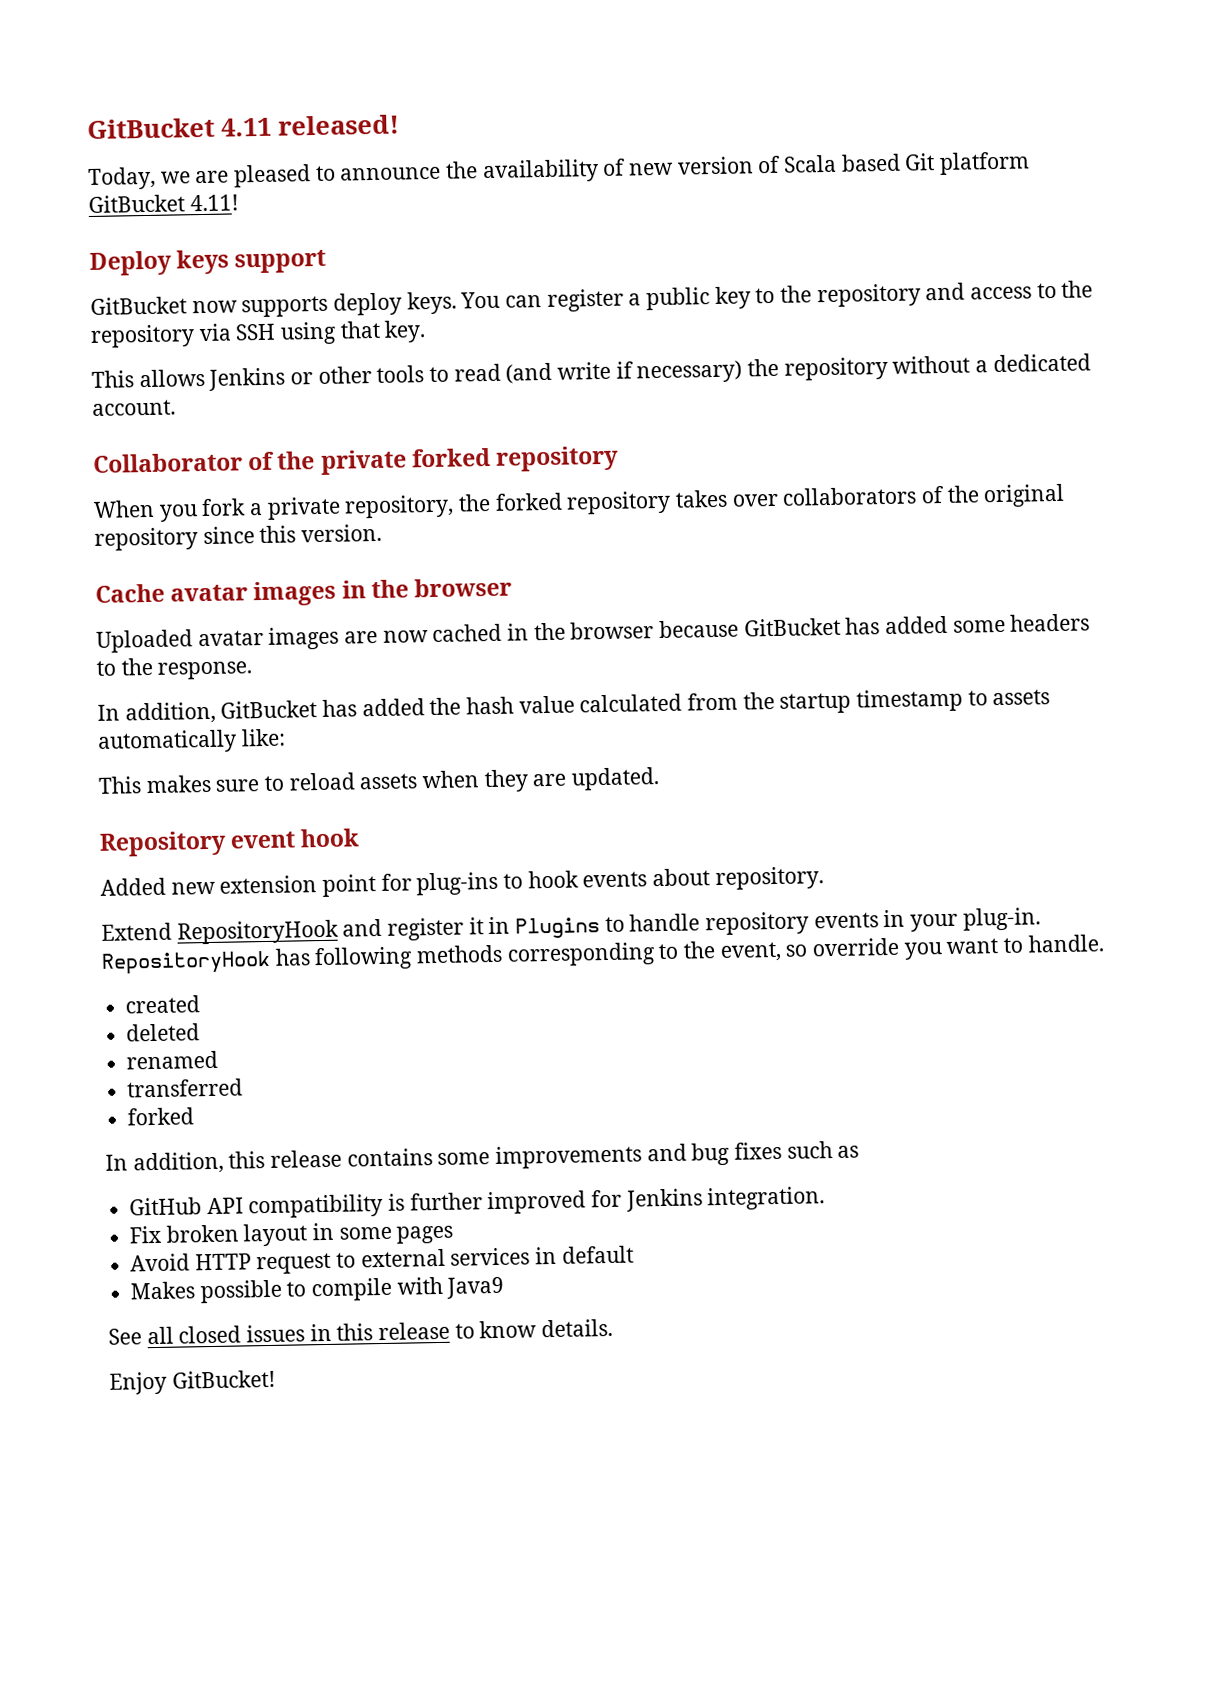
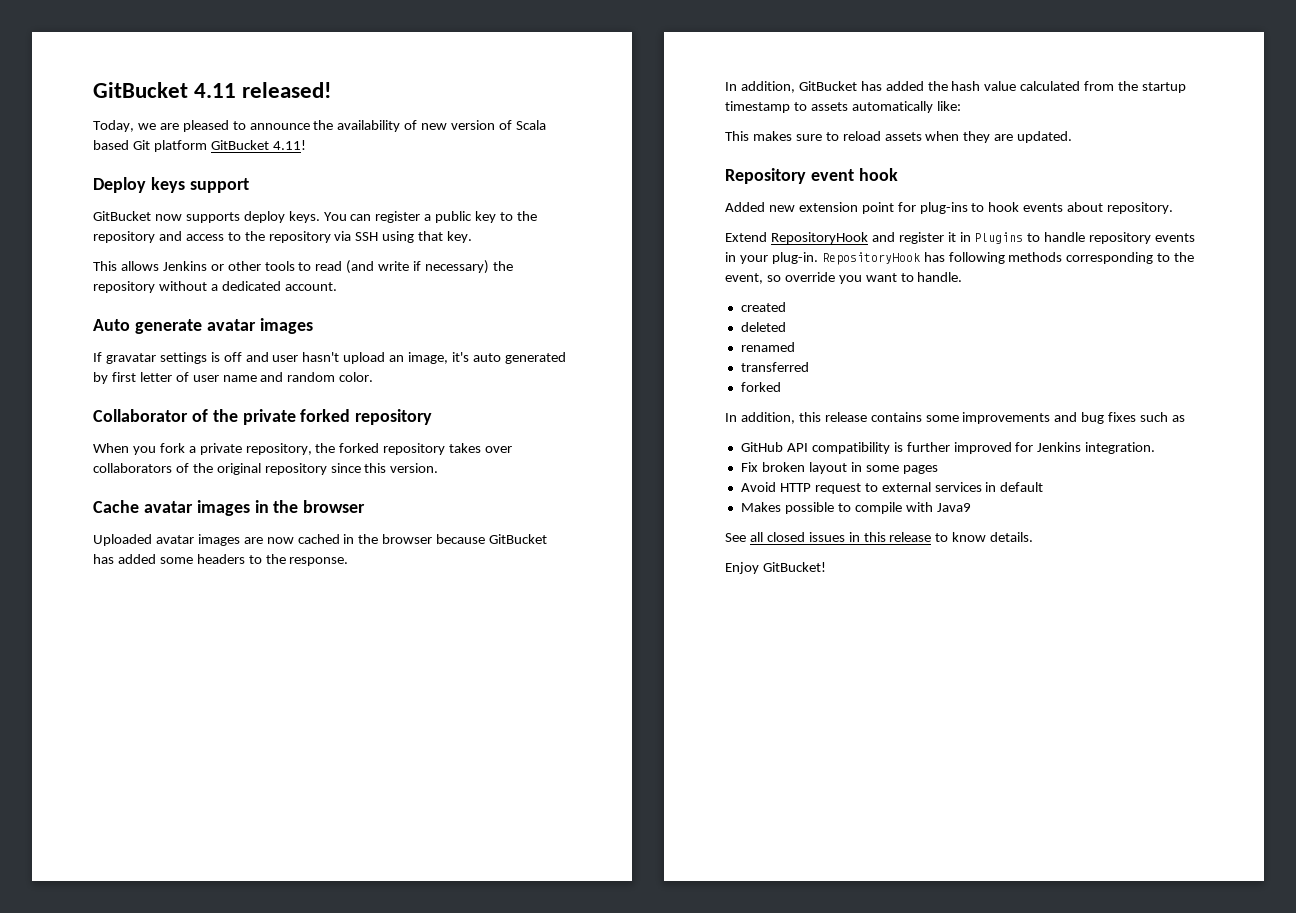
(176, 407) none -> [93,318,313,334] [93,352,566,364] [93,372,374,384] // Auto generate avatar images // If gravatar settings is off and user hasn't upload an image, it's auto generated by first letter of user name and random color.

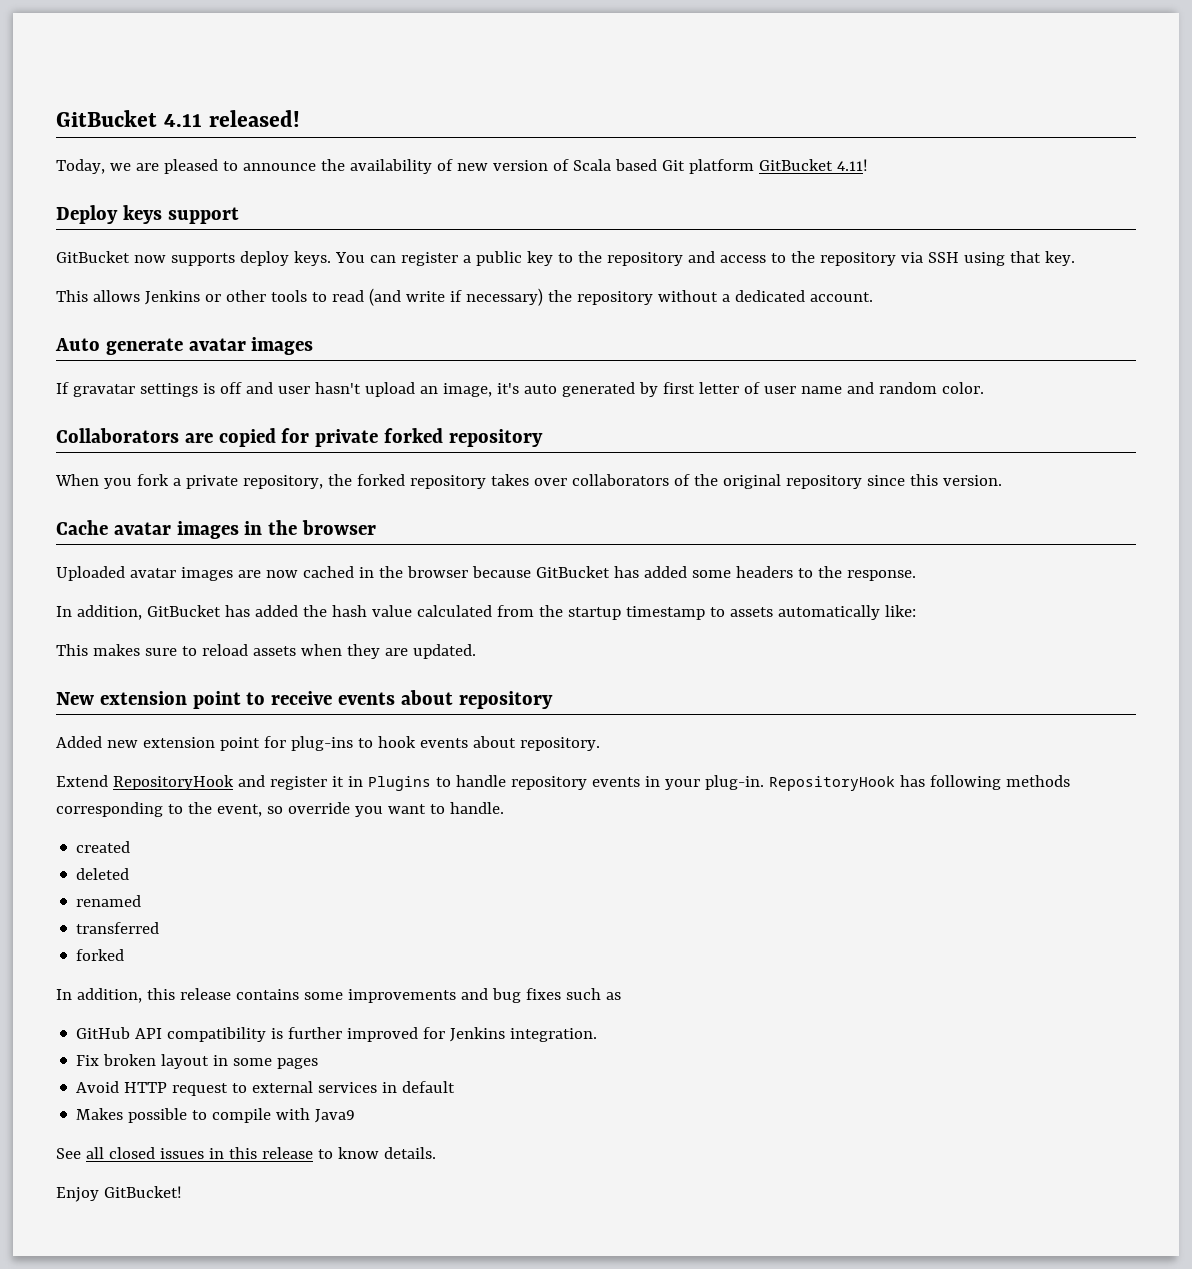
[93,409,238,422] Collaborator of the -> [56,428,310,447] Collaborators are copied for
[725,168,898,184] Repository event hook -> [56,690,553,709] New extension point to receive events about repository

